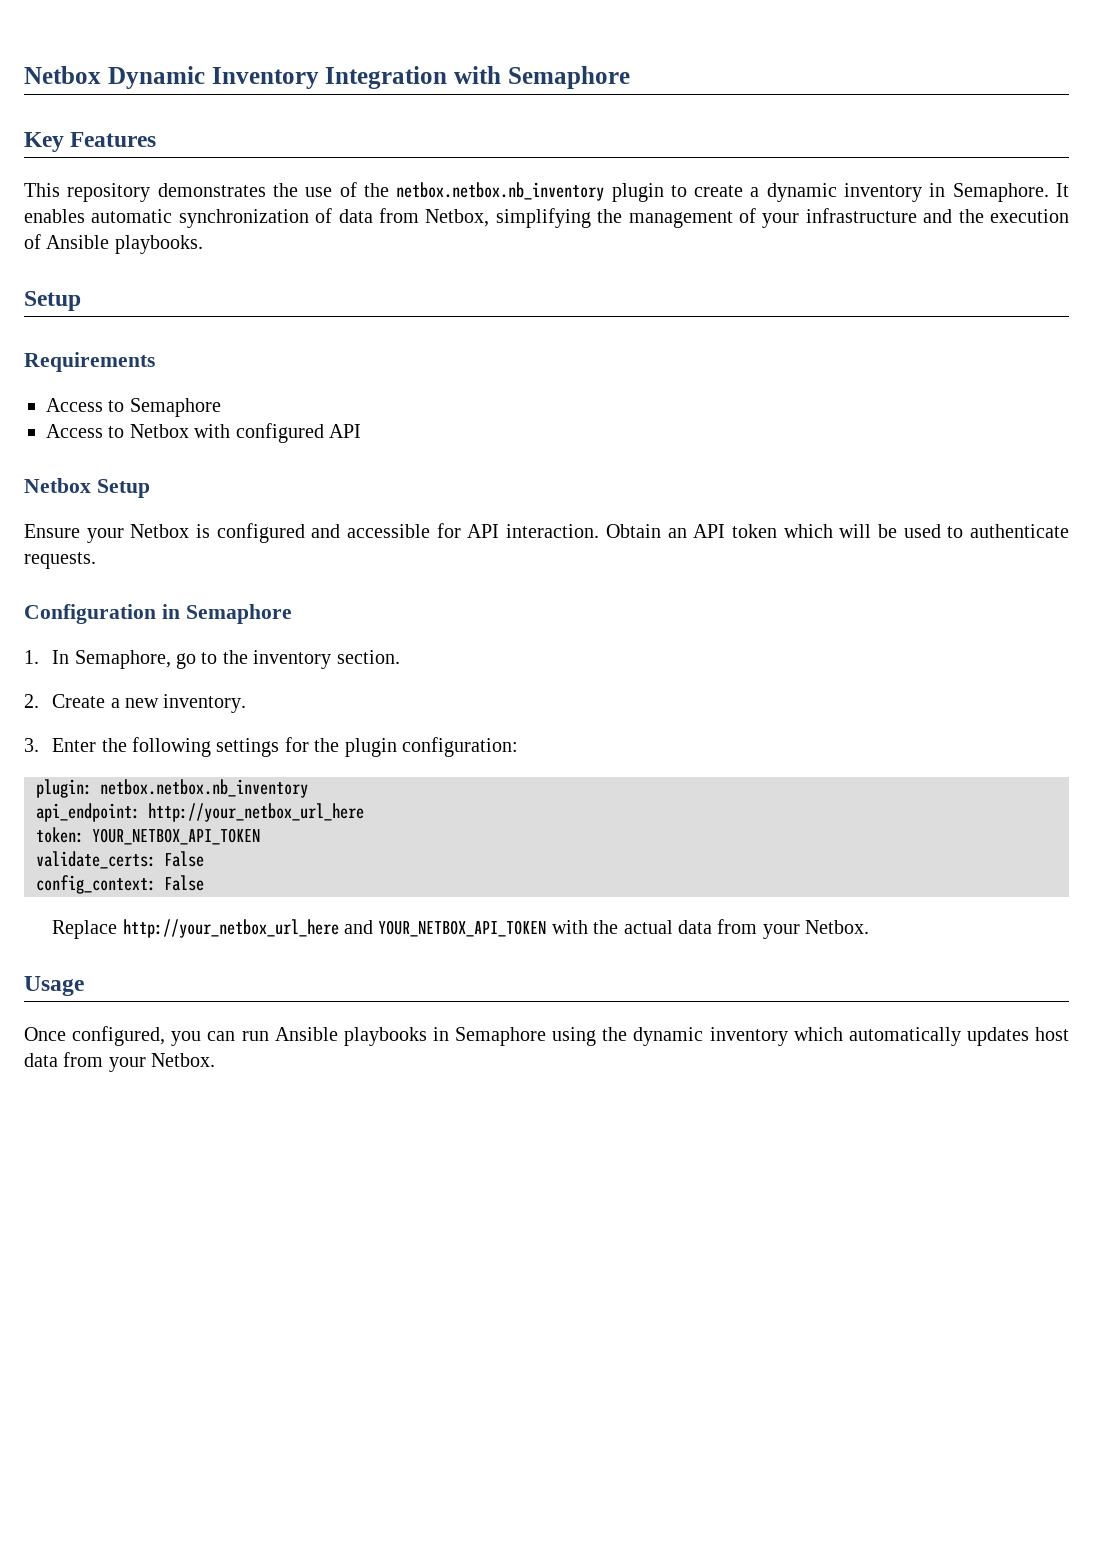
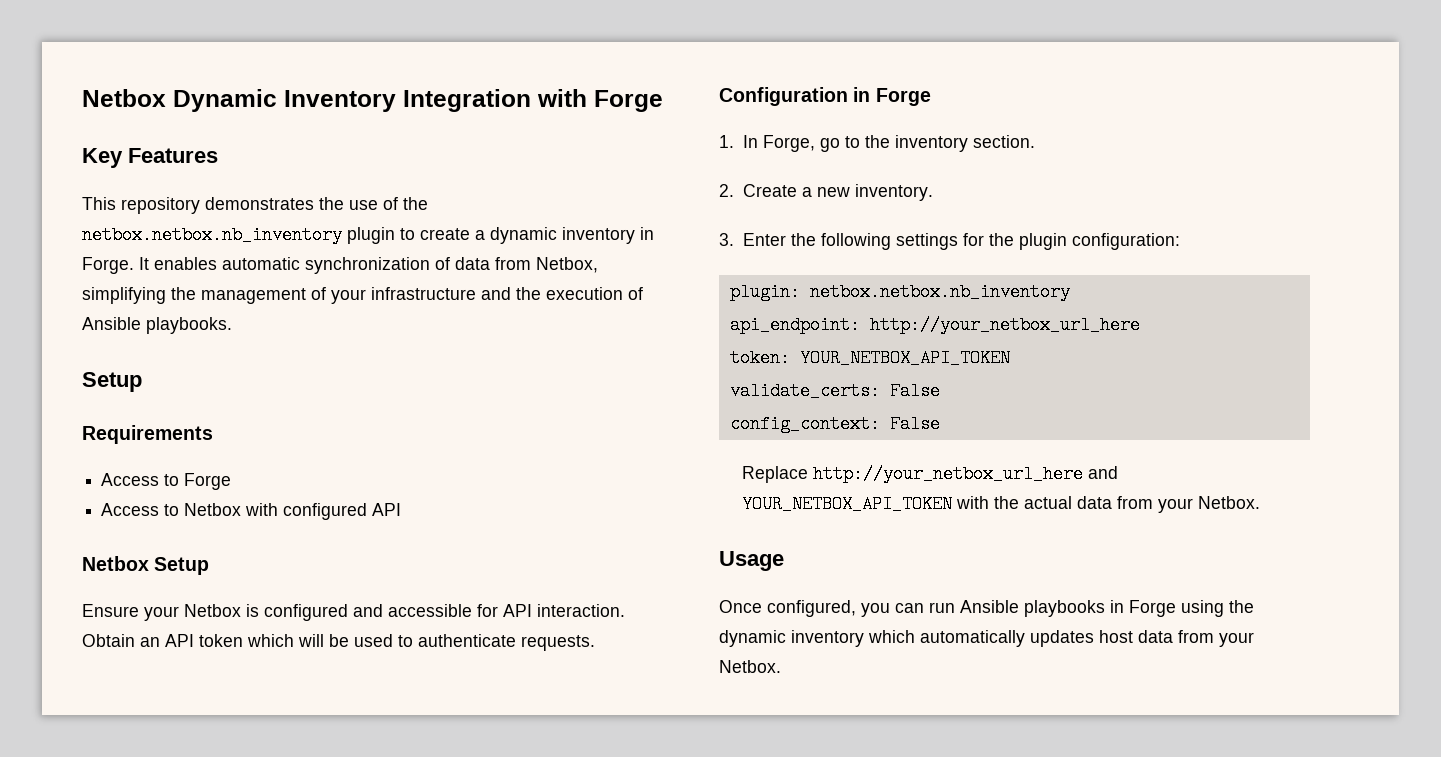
[507,66,630,89] Semaphore -> [594,90,663,112] Forge
[952,183,1049,202] Semaphore. -> [82,257,134,274] Forge.
[129,398,221,417] Semaphore -> [184,473,232,490] Forge
[185,604,292,624] Semaphore -> [875,88,931,106] Forge
[74,650,171,669] Semaphore, -> [762,135,815,152] Forge,
[455,1027,546,1046] Semaphore -> [1129,600,1176,617] Forge

